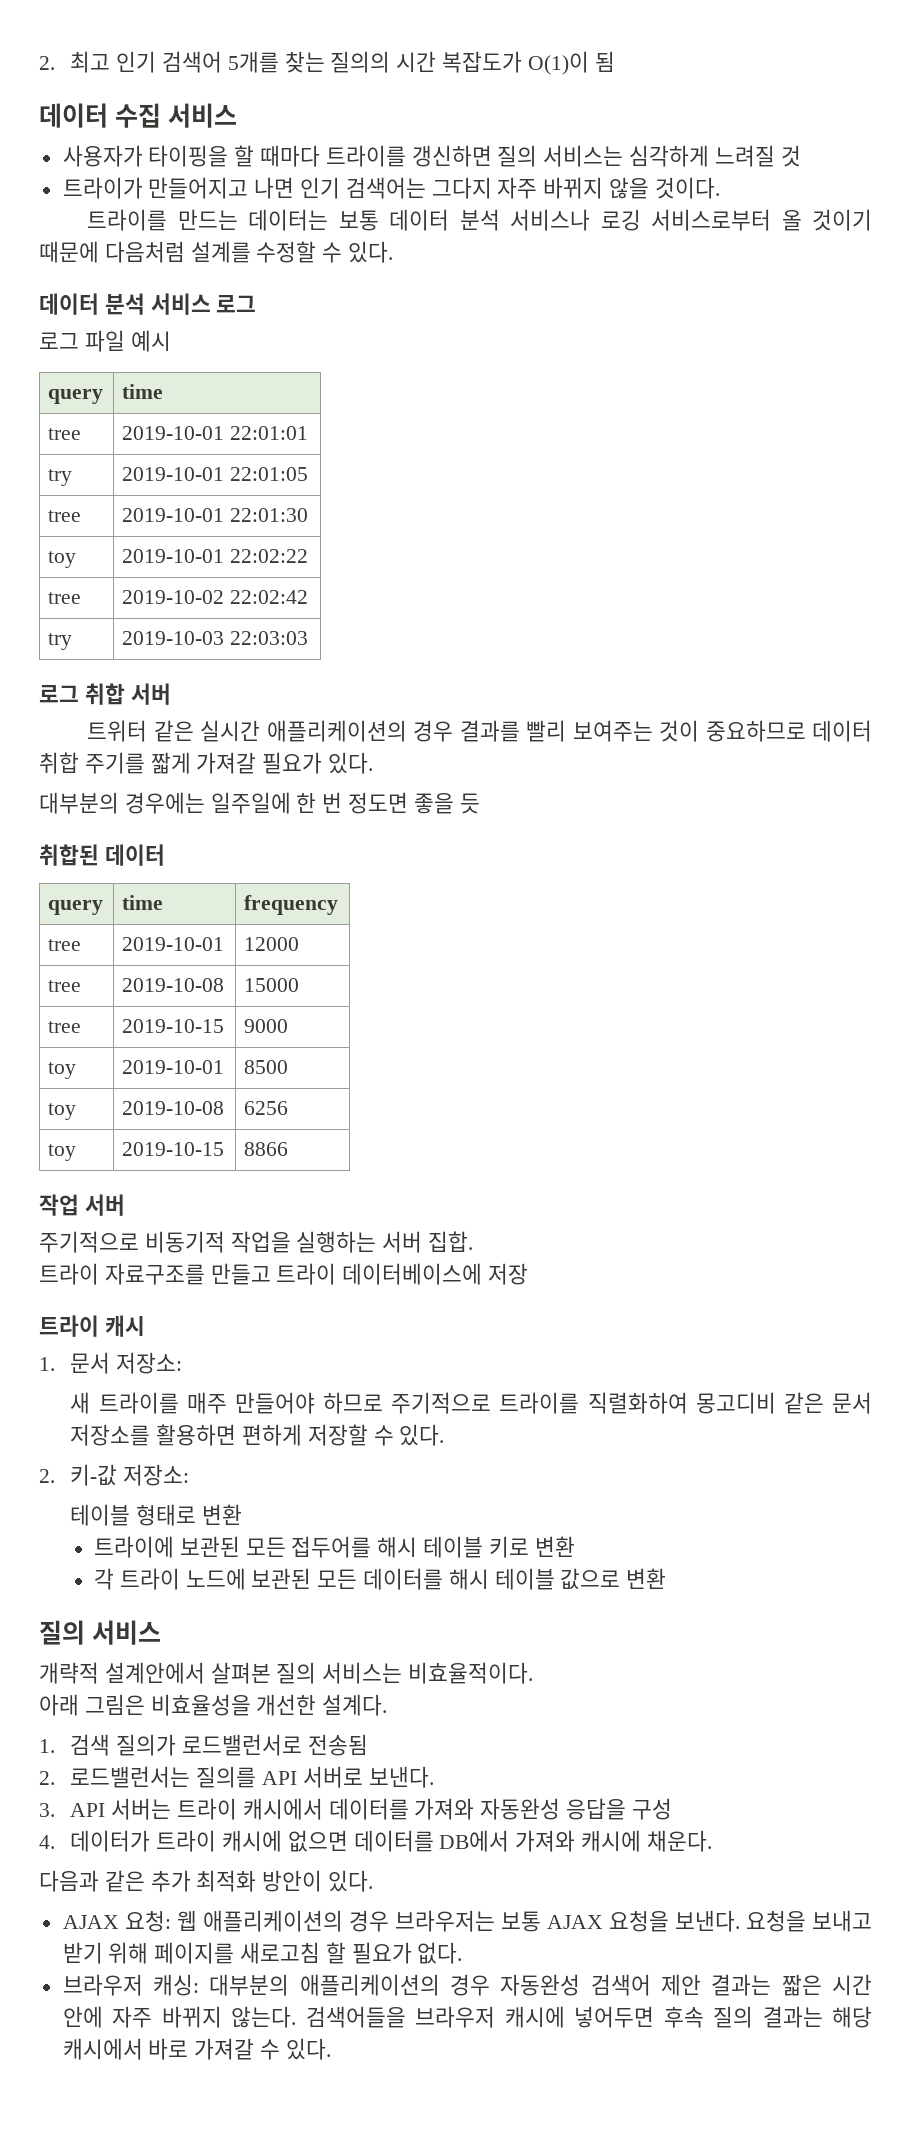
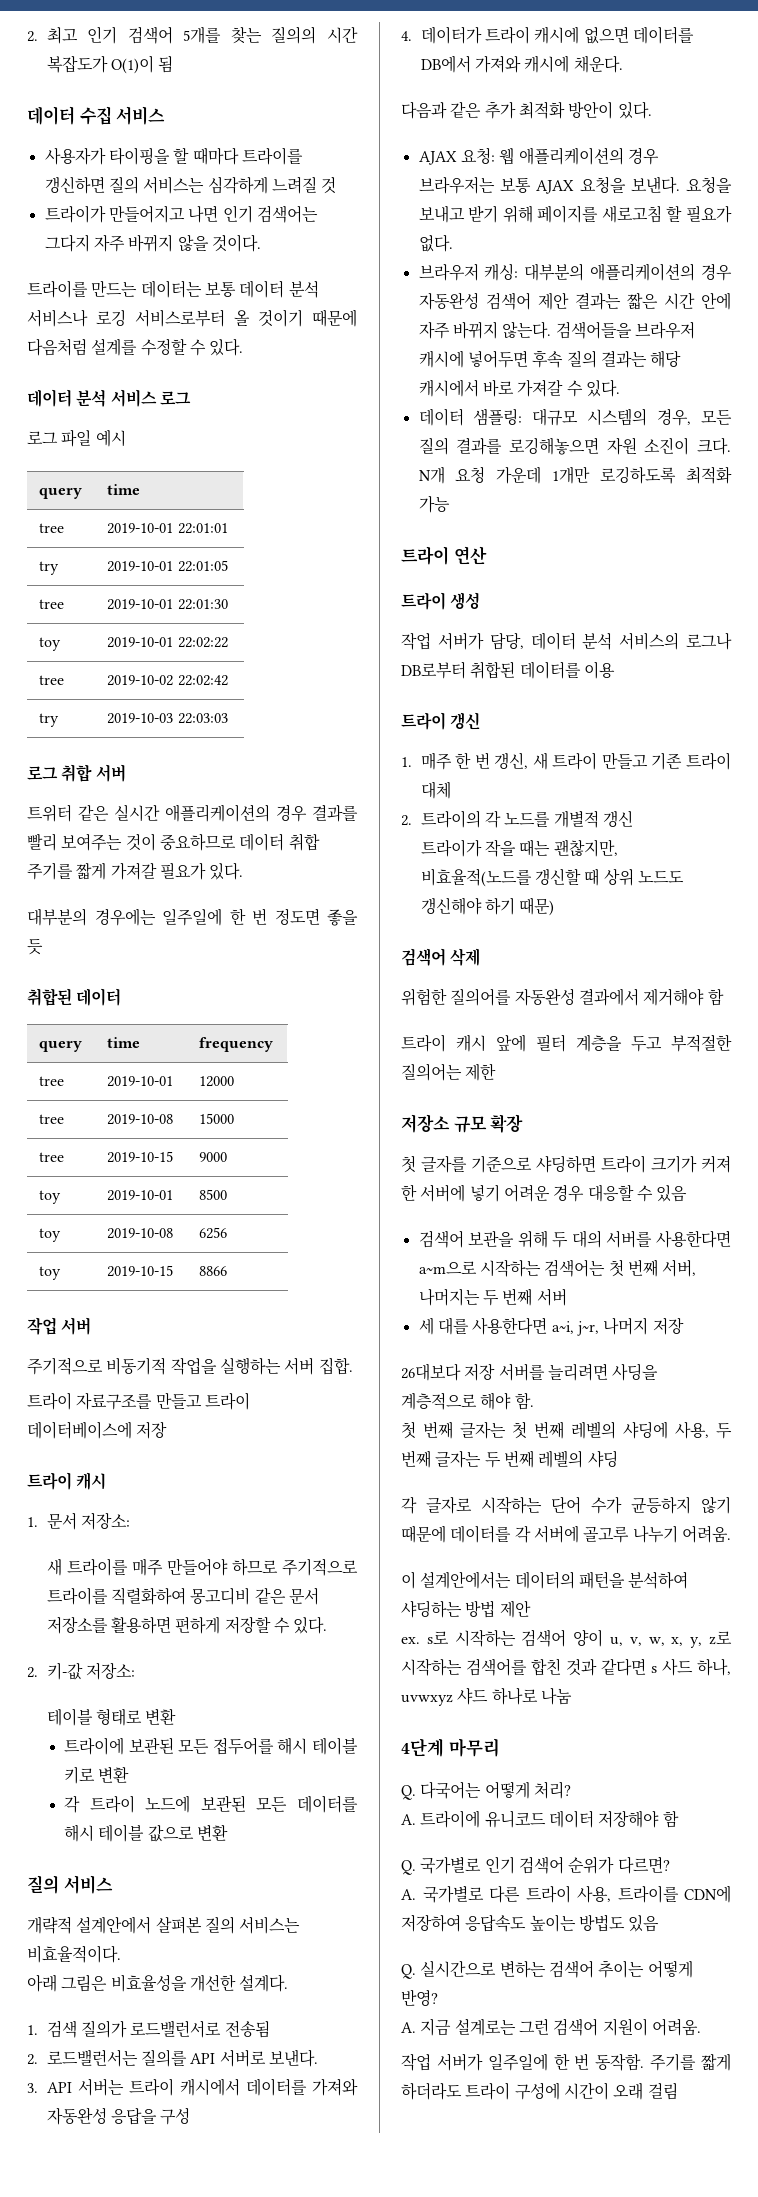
(331, 2049) none -> [418,408,732,426] [418,437,731,455] [418,466,732,484] [418,495,450,513] [401,546,487,565] [401,592,481,610] [401,632,732,650] [401,661,615,679] [401,712,481,730] [401,752,731,770] [420,781,451,799] [401,810,633,828] [420,839,618,857] [420,868,684,887] [420,897,555,916] [401,948,481,966] [401,988,724,1006] [401,1034,732,1052] [401,1063,497,1081] [401,1114,524,1133] [401,1155,731,1173] [401,1184,688,1202] [418,1230,731,1248] [418,1259,697,1277] [418,1288,567,1306] [418,1317,684,1336] [401,1363,659,1381] [401,1392,534,1410] [401,1421,732,1439] [401,1450,618,1468] [401,1496,731,1514] [401,1525,731,1543] [401,1571,689,1589] [401,1600,531,1618] [401,1629,732,1648] [401,1658,731,1676] [401,1687,572,1706] [401,1738,500,1757] [401,1781,571,1800] [401,1810,679,1828] [401,1856,670,1875] [401,1885,731,1903] [401,1914,660,1932] [401,1960,693,1979] [401,1989,438,2006] [401,2018,701,2036] [401,2053,731,2071] [401,2082,678,2100] // 데이터 샘플링: 대규모 시스템의 경우, 모든 질의 결과를 로깅해놓으면 자원 소진이 크다. N개 요청 가운데 1개만 로깅하도록 최적화 가능 // 트라이 연산 // 트라이 생성 // 작업 서버가 담당, 데이터 분석 서비스의 로그나 DB로부터 취합된 데이터를 이용 // 트라이 갱신 // 1. 매주 한 번 갱신, 새 트라이 만들고 기존 트라이 대체 // 2. 트라이의 각 노드를 개별적 갱신 // 트라이가 작을 때는 괜찮지만, 비효율적(노드를 갱신할 때 상위 노드도 갱신해야 하기 때문) // 검색어 삭제 // 위험한 질의어를 자동완성 결과에서 제거해야 함 // 트라이 캐시 앞에 필터 계층을 두고 부적절한 질의어는 제한 // 저장소 규모 확장 // 첫 글자를 기준으로 샤딩하면 트라이 크기가 커져 한 서버에 넣기 어려운 경우 대응할 수 있음 // 검색어 보관을 위해 두 대의 서버를 사용한다면 a~m으로 시작하는 검색어는 첫 번째 서버, 나머지는 두 번째 서버 // 세 대를 사용한다면 a~i, j~r, 나머지 저장 // 26대보다 저장 서버를 늘리려면 사딩을 계층적으로 해야 함. // 첫 번째 글자는 첫 번째 레벨의 샤딩에 사용, 두 번째 글자는 두 번째 레벨의 샤딩 // 각 글자로 시작하는 단어 수가 균등하지 않기 때문에 데이터를 각 서버에 골고루 나누기 어려움. // 이 설계안에서는 데이터의 패턴을 분석하여 샤딩하는 방법 제안 // ex. s로 시작하는 검색어 양이 u, v, w, x, y, z로 시작하는 검색어를 합친 것과 같다면 s 사드 하나, uvwxyz 샤드 하나로 나눔 // 4단계 마무리 // Q. 다국어는 어떻게 처리? // A. 트라이에 유니코드 데이터 저장해야 함 // Q. 국가별로 인기 검색어 순위가 다르면? // A. 국가별로 다른 트라이 사용, 트라이를 CDN에 저장하여 응답속도 높이는 방법도 있음 // Q. 실시간으로 변하는 검색어 추이는 어떻게 반영? // A. 지금 설계로는 그런 검색어 지원이 어려움. // 작업 서버가 일주일에 한 번 동작함. 주기를 짧게 하더라도 트라이 구성에 시간이 오래 걸림

